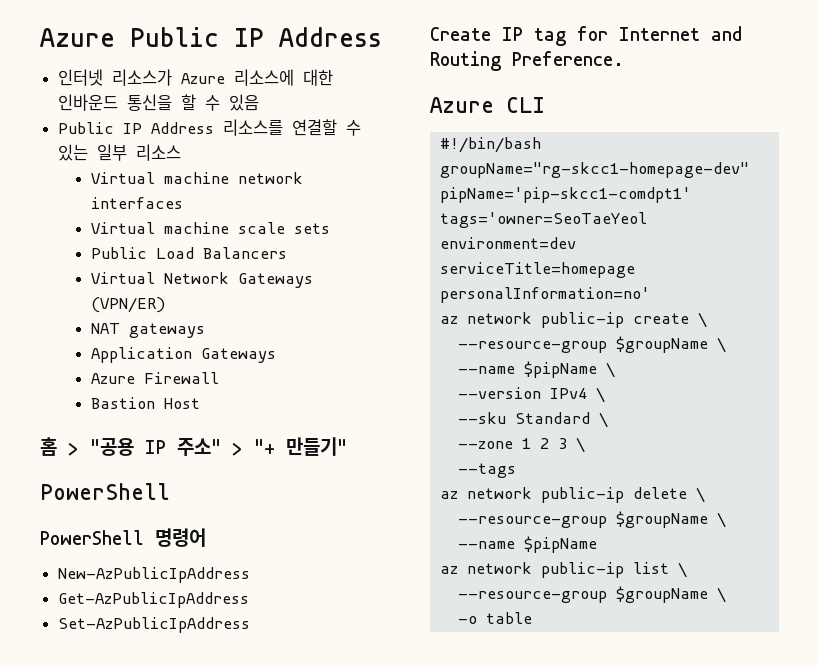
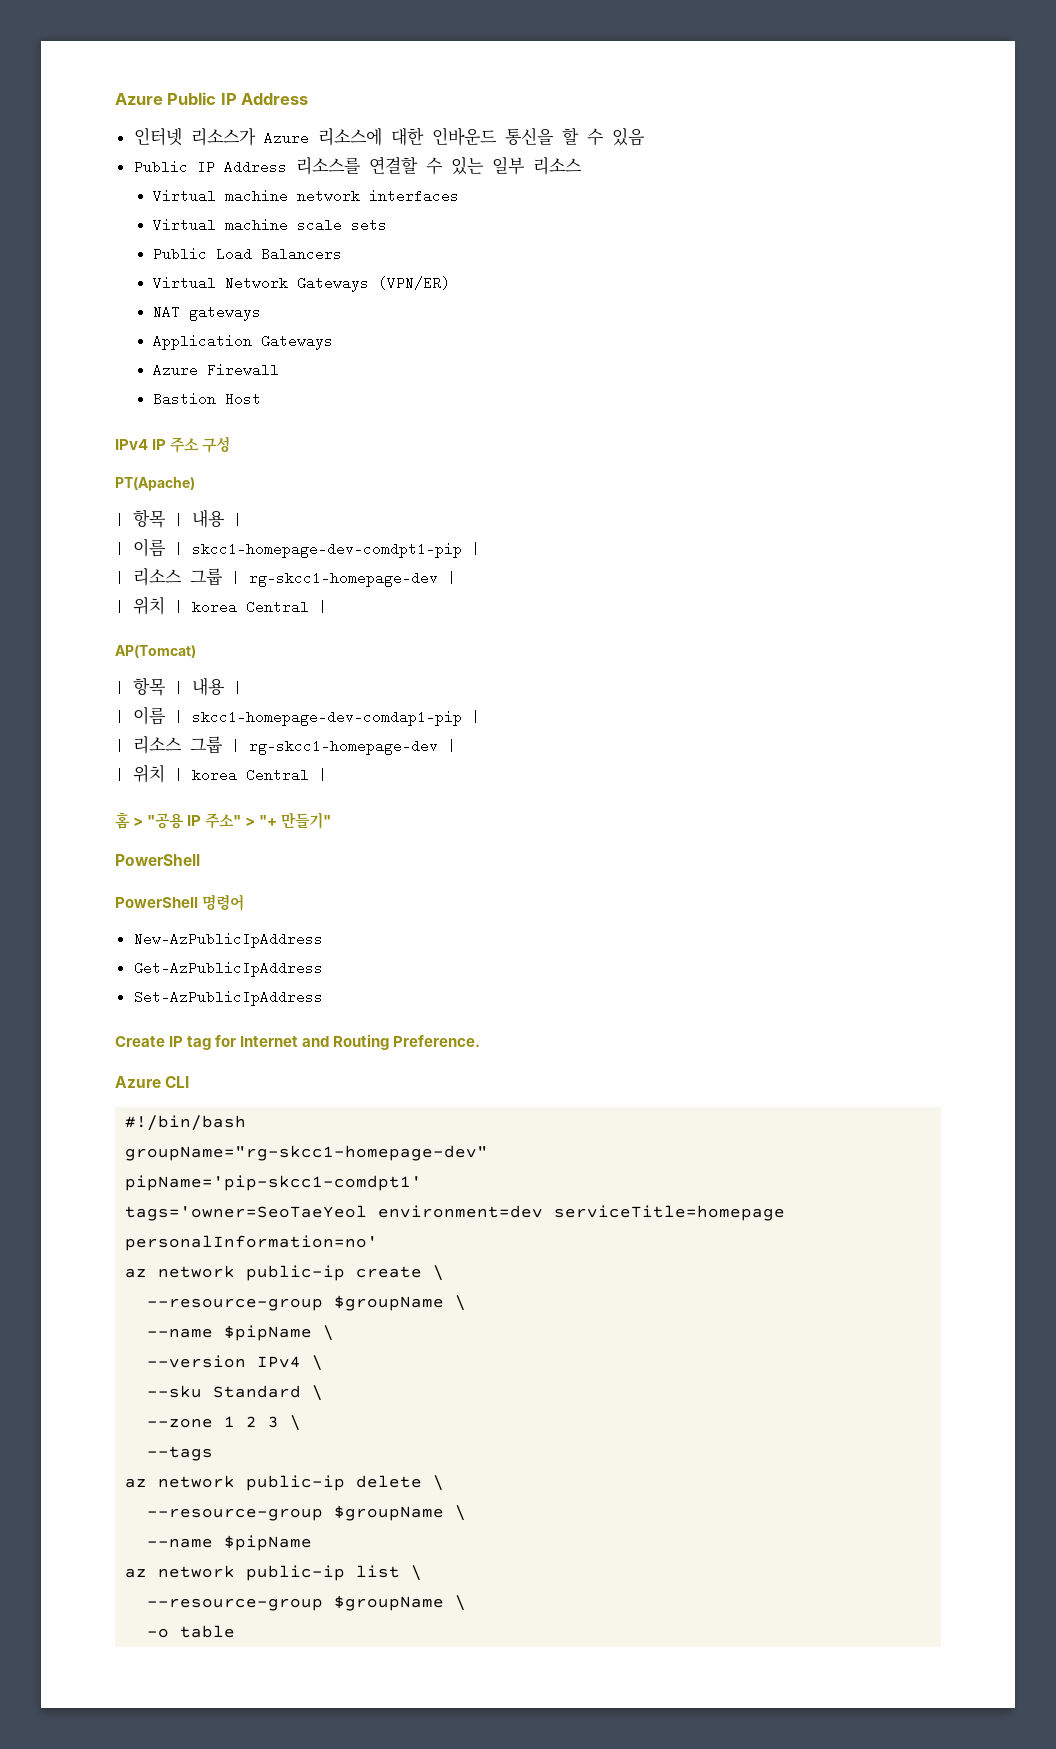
(200, 403) none -> [115,436,231,453] [115,477,195,491] [115,509,242,528] [115,538,480,558] [115,568,456,587] [115,596,327,615] [115,645,196,658] [115,677,242,696] [115,706,480,726] [115,736,456,755] [115,764,327,783] // IPv4 IP 주소 구성 // PT(Apache) // | 항목 | 내용 | // | 이름 | skcc1-homepage-dev-comdpt1-pip | // | 리소스 그룹 | rg-skcc1-homepage-dev | // | 위치 | korea Central | // AP(Tomcat) // | 항목 | 내용 | // | 이름 | skcc1-homepage-dev-comdap1-pip | // | 리소스 그룹 | rg-skcc1-homepage-dev | // | 위치 | korea Central |

